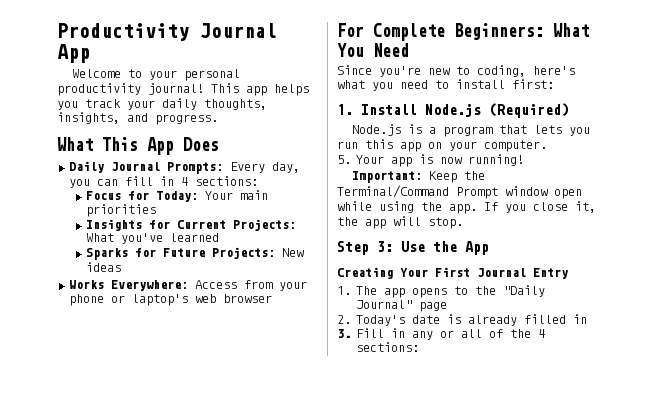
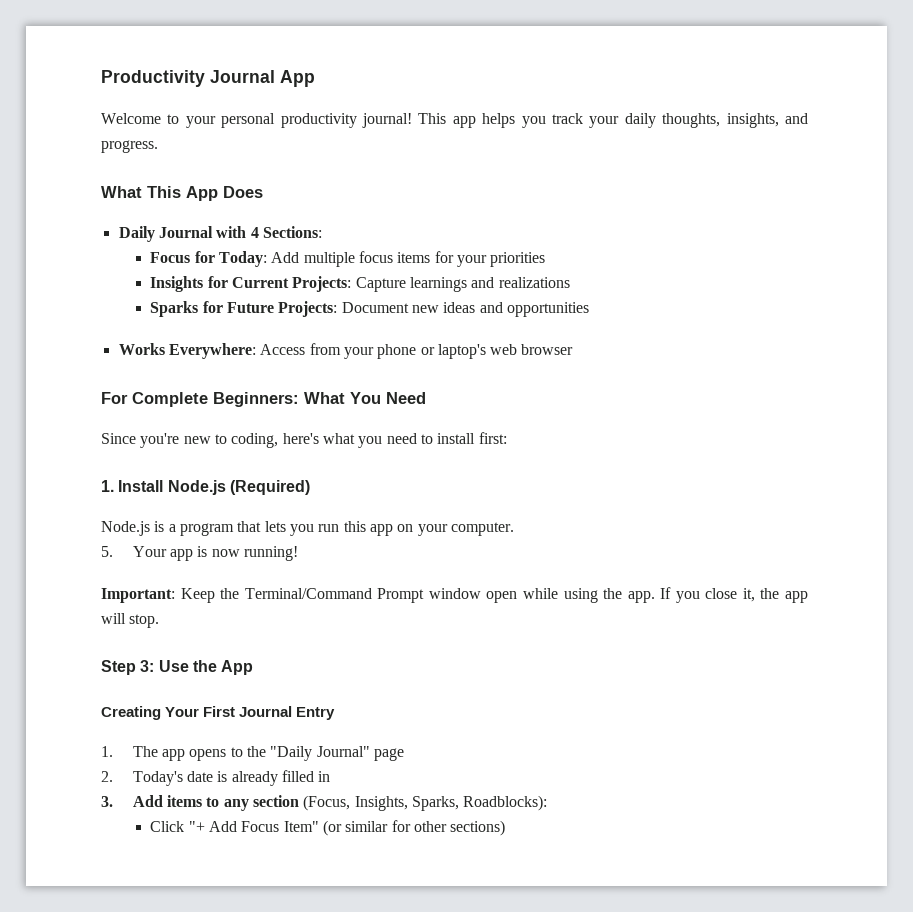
[166,162,300,174] [68,176,258,188] [85,190,268,202] Prompts: Every day, you can fill in 4 sections: // Focus for Today: Your main -> [216,226,322,238] [150,251,487,267] with 4 Sections: // Focus for Today: Add multiple focus items for your
[85,233,219,244] What you've learned -> [355,277,570,292] Capture learnings and realizations
[281,248,304,257] New -> [341,302,439,313] Document new
(121, 267) none -> [479,302,589,317] and opportunities
[356,328,546,340] [356,342,420,352] Fill in any or all of the 4 sections: -> [132,795,548,811] [150,820,506,836] Add items to any section (Focus, Insights, Sparks, Roadblocks): // Click "+ Add Focus Item" (or similar for other sections)

